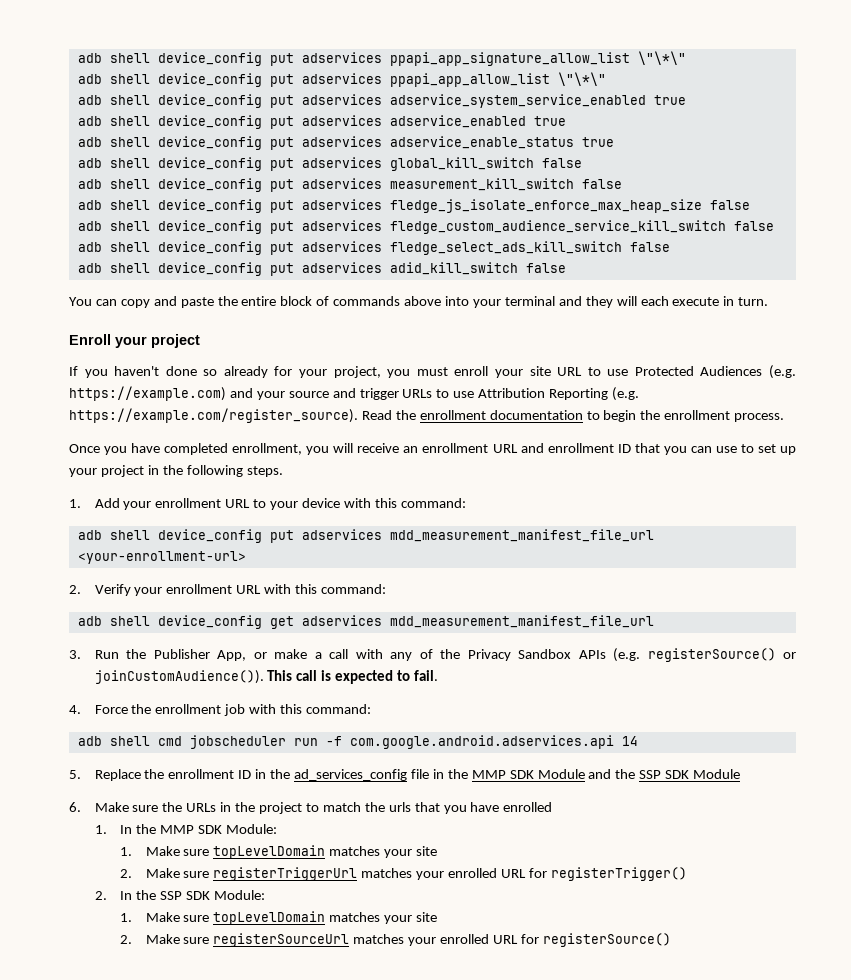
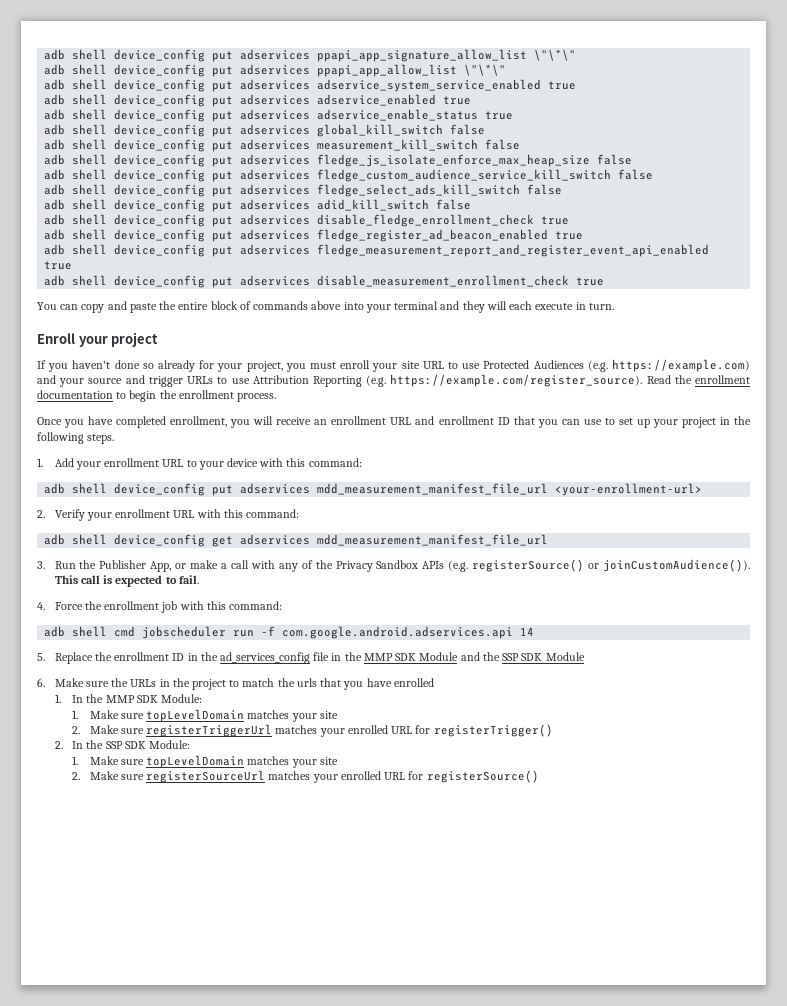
(566, 268) none -> [44,214,570,227] [44,229,584,242] [44,244,710,257] [44,261,73,270] [44,275,605,288] // adb shell device_config put adservices disable_fledge_enrollment_check true // adb shell device_config put adservices fledge_register_ad_beacon_enabled true // adb shell device_config put adservices fledge_measurement_report_and_register_event_api_enabled true // adb shell device_config put adservices disable_measurement_enrollment_check true

